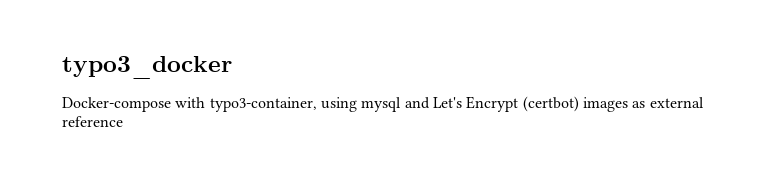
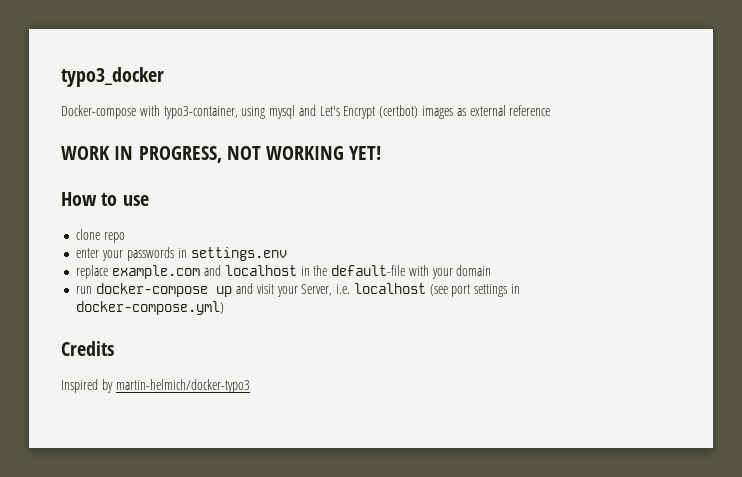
(123, 121) none -> [61,146,382,163] [61,192,149,206] [76,229,126,243] [76,247,287,261] [76,265,492,279] [76,283,520,297] [76,301,225,315] [61,341,114,356] [61,379,250,393] // WORK IN PROGRESS, NOT WORKING YET! // How to use // clone repo // enter your passwords in settings.env // replace example.com and localhost in the default-file with your domain // run docker-compose up and visit your Server, i.e. localhost (see port settings in docker-compose.yml) // Credits // Inspired by martin-helmich/docker-typo3

